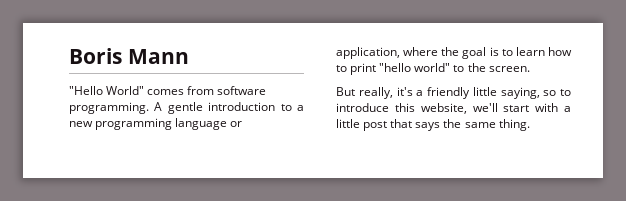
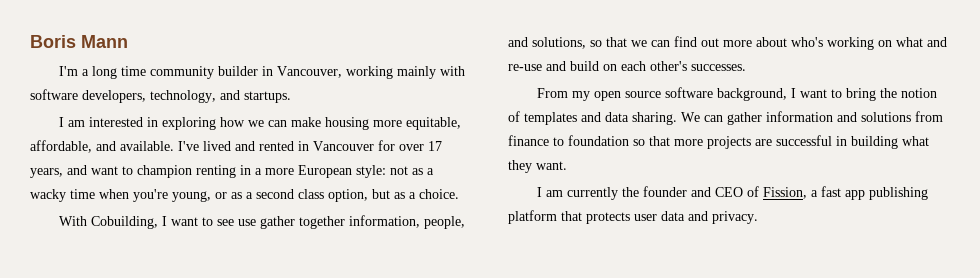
[69,86,267,95] [69,102,304,114] [69,118,243,130] [336,47,572,59] [336,63,530,75] [336,87,571,99] [336,103,571,114] [336,119,530,131] "Hello World" comes from software programming. A gentle introduction to a new programming language or application, where the goal is to learn how to print "hello world" to the screen. // But really, it's a friendly little saying, so to introduce this website, we'll start with a little post that says the same thing. -> [59,66,466,79] [30,89,291,103] [59,117,462,130] [30,140,442,153] [30,165,434,178] [30,189,459,202] [59,215,466,229] [508,36,947,50] [508,61,746,71] [537,87,938,101] [508,111,943,125] [508,135,929,149] [508,160,567,173] [537,186,929,200] [508,210,758,224] I'm a long time community builder in Vancouver, working mainly with software developers, technology, and startups. // I am interested in exploring how we can make housing more equitable, affordable, and available. I've lived and rented in Vancouver for over 17 years, and want to champion renting in a more European style: not as a wacky time when you're young, or as a second class option, but as a choice. // With Cobuilding, I want to see use gather together information, people, and solutions, so that we can find out more about who's working on what and re-use and build on each other's successes. // From my open source software background, I want to bring the notion of templates and data sharing. We can gather information and solutions from finance to foundation so that more projects are successful in building what they want. // I am currently the founder and CEO of Fission, a fast app publishing platform that protects user data and privacy.

